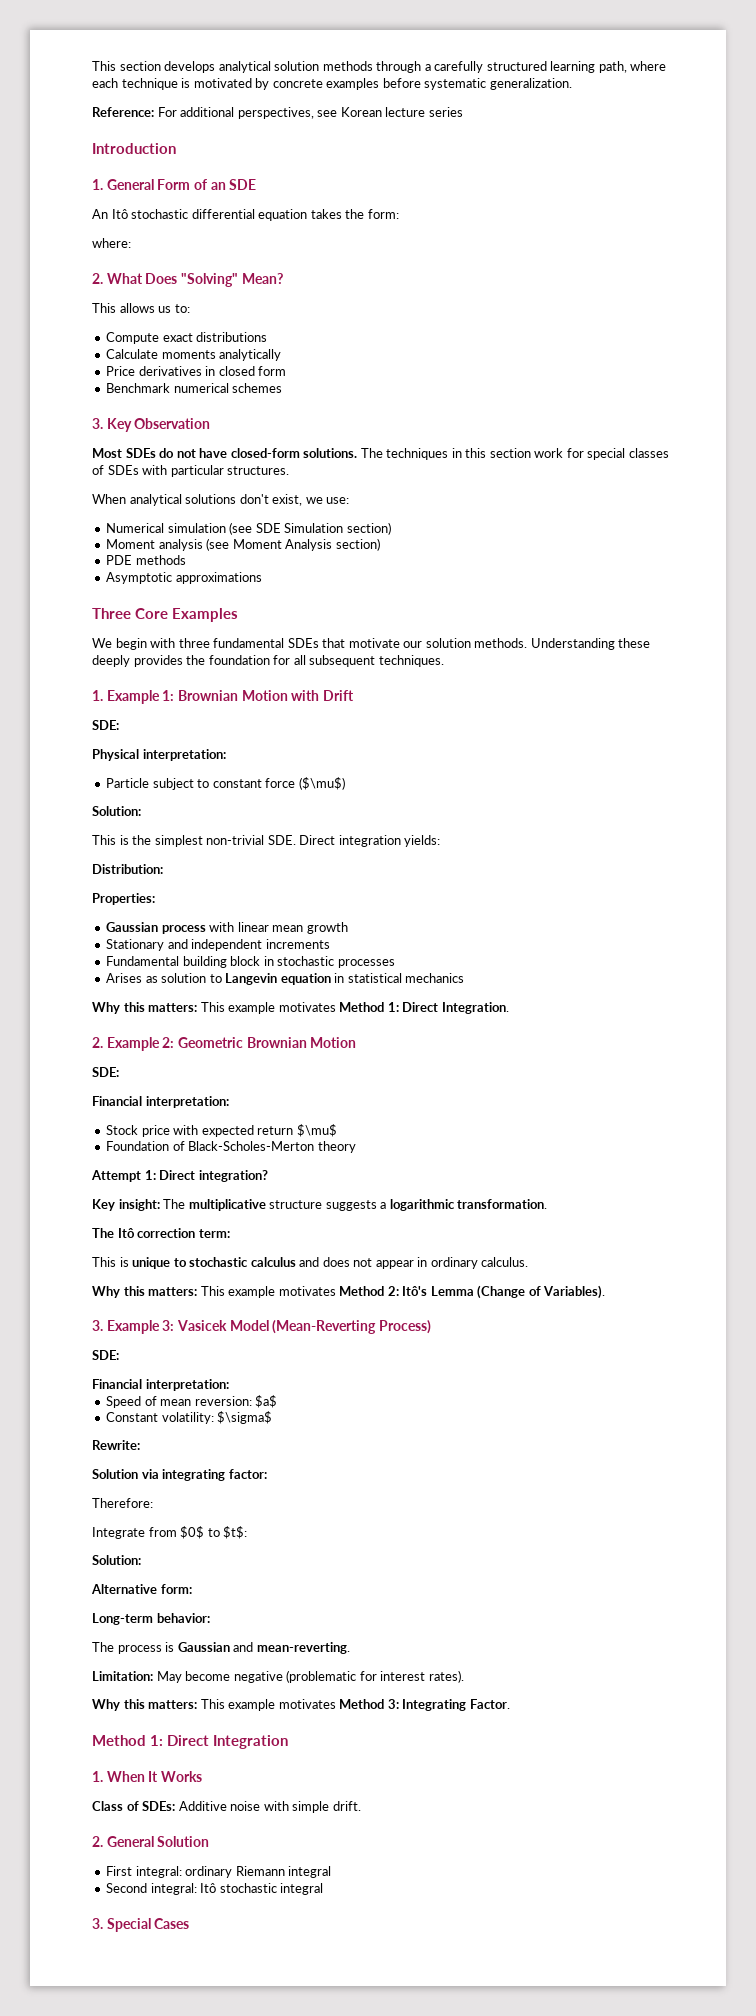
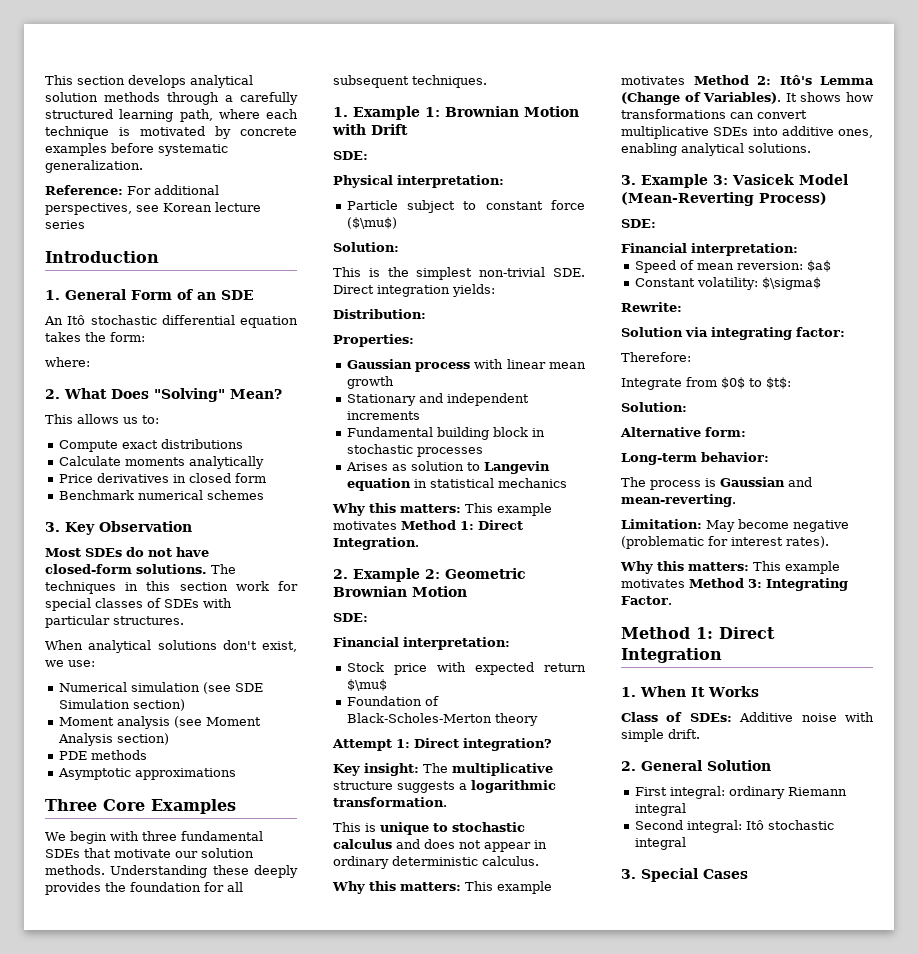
[92,1228,230,1238] // The Itô correction term: -> (447, 802) none
(478, 1263) none -> [392,856,478,866] deterministic
(606, 1292) none -> [785,92,873,102] [621,109,807,119] [621,126,873,139] [621,143,811,156] It shows how transformations can convert multiplicative SDEs into additive ones, enabling analytical solutions.

